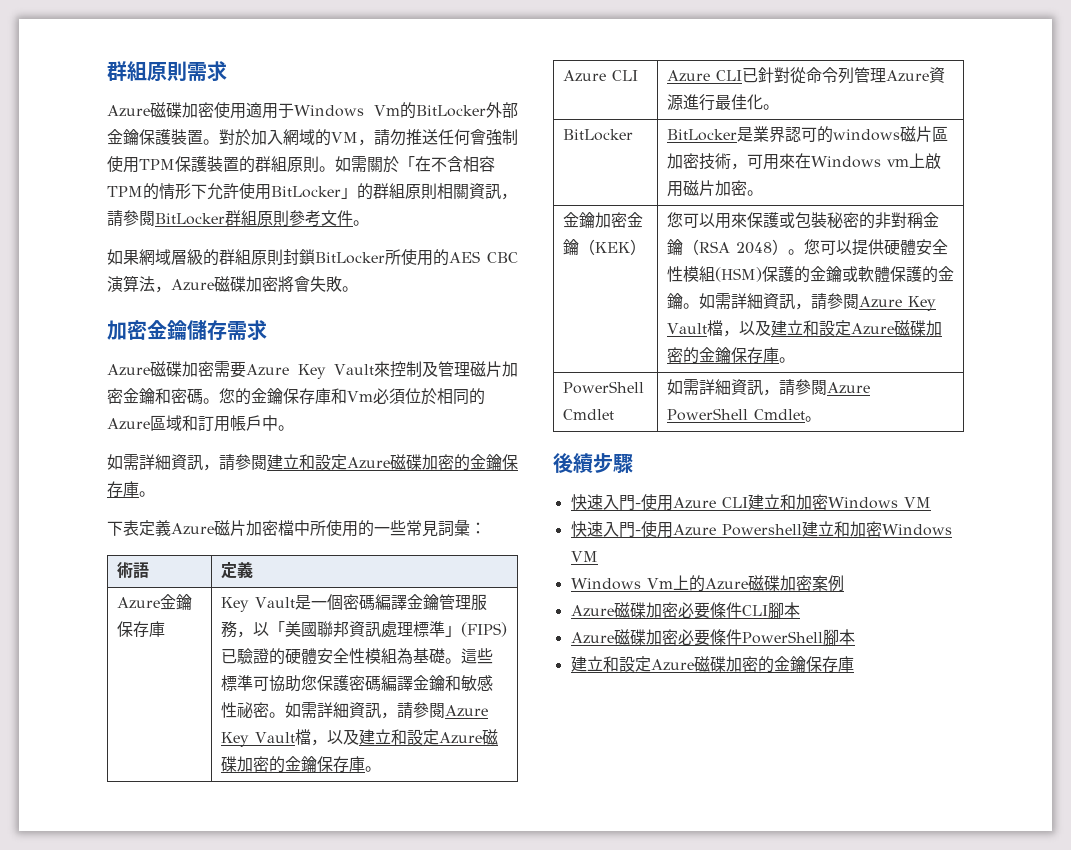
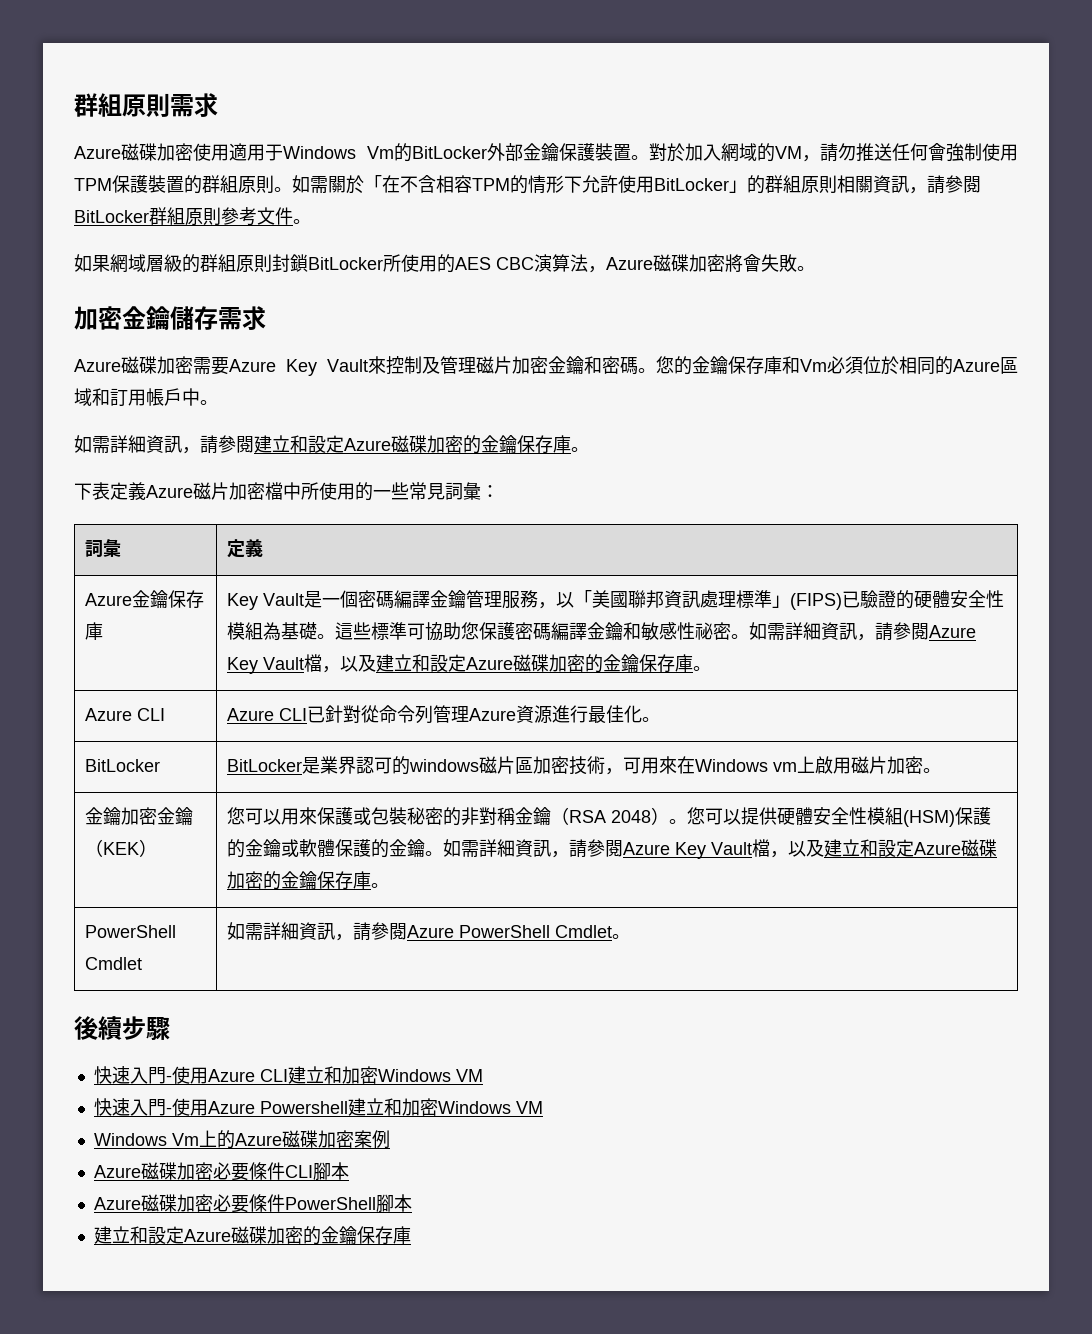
[116,562,149,579] 術語 -> [85,539,122,557] 詞彙

